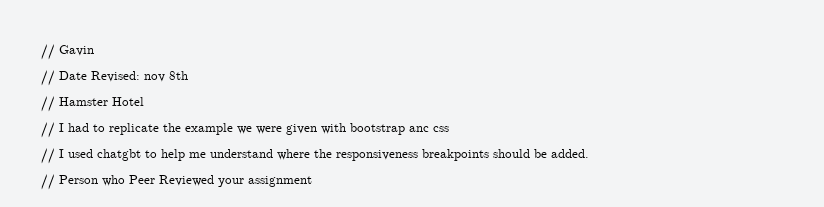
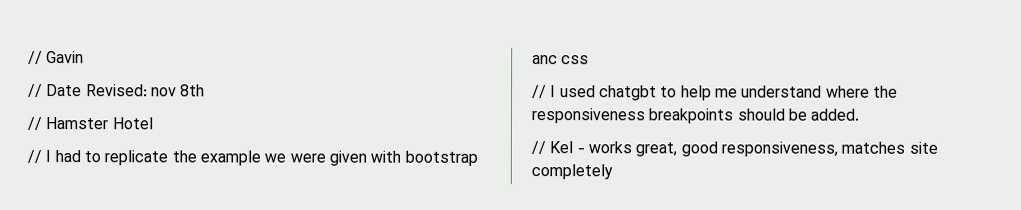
[59,175,312,187] Person who Peer Reviewed your assignment -> [549,141,938,157] [531,164,613,180] Kel - works great, good responsiveness, matches site completely

